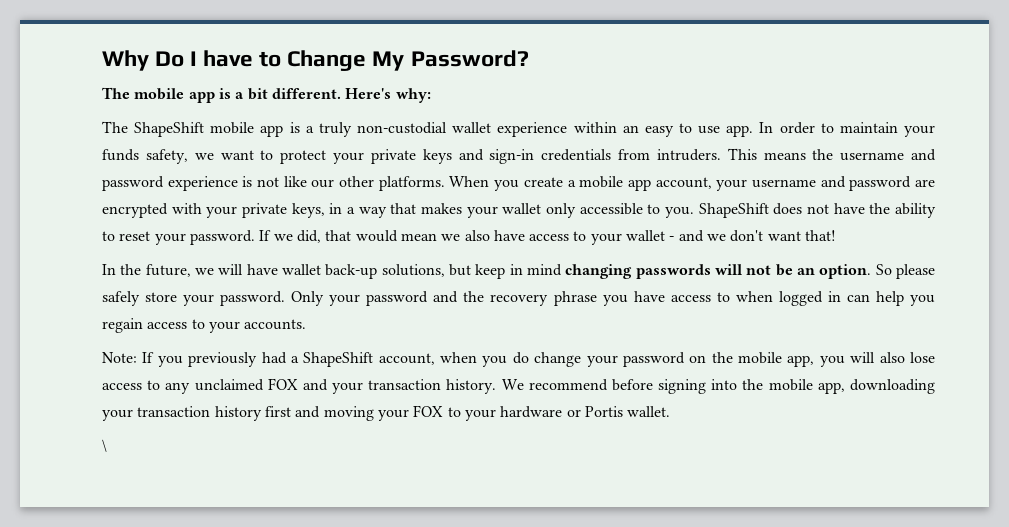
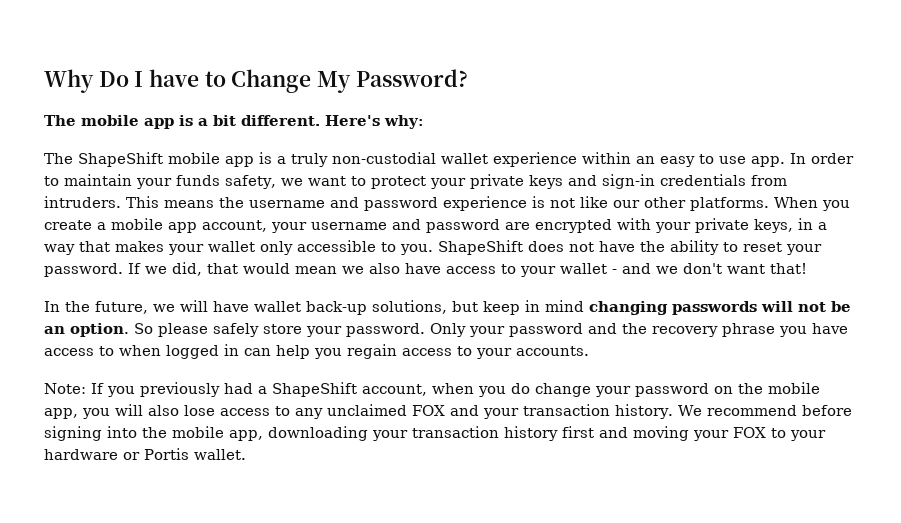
[102,439,107,452] // \ -> (246, 454) none

